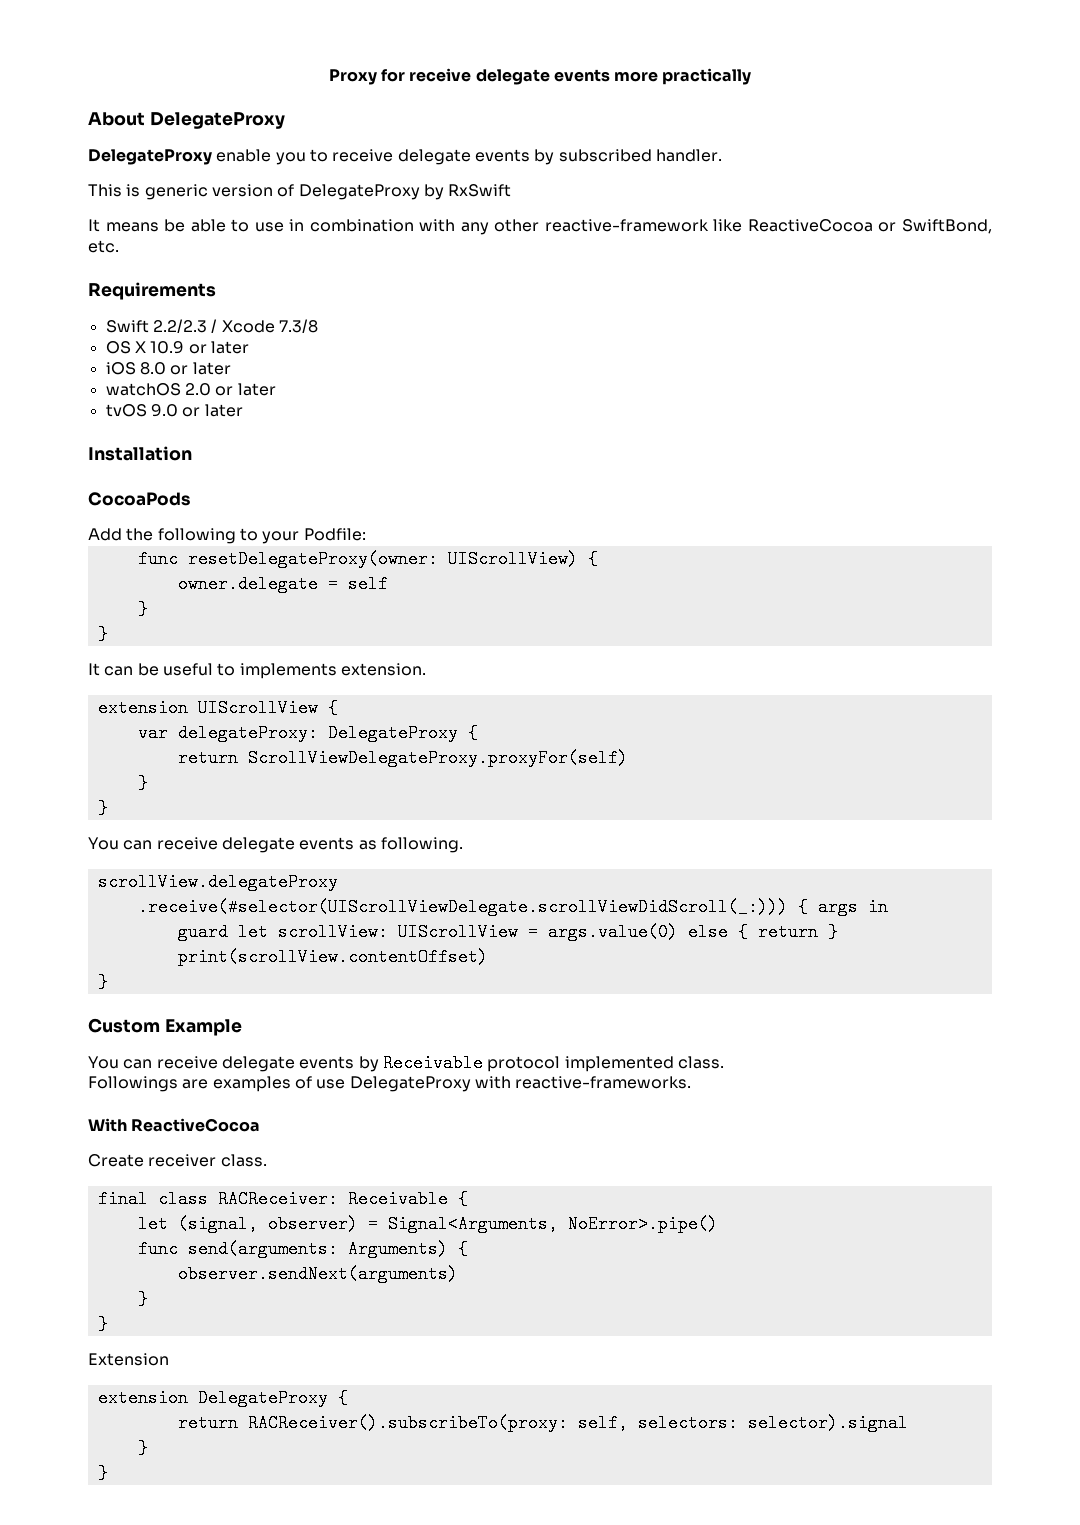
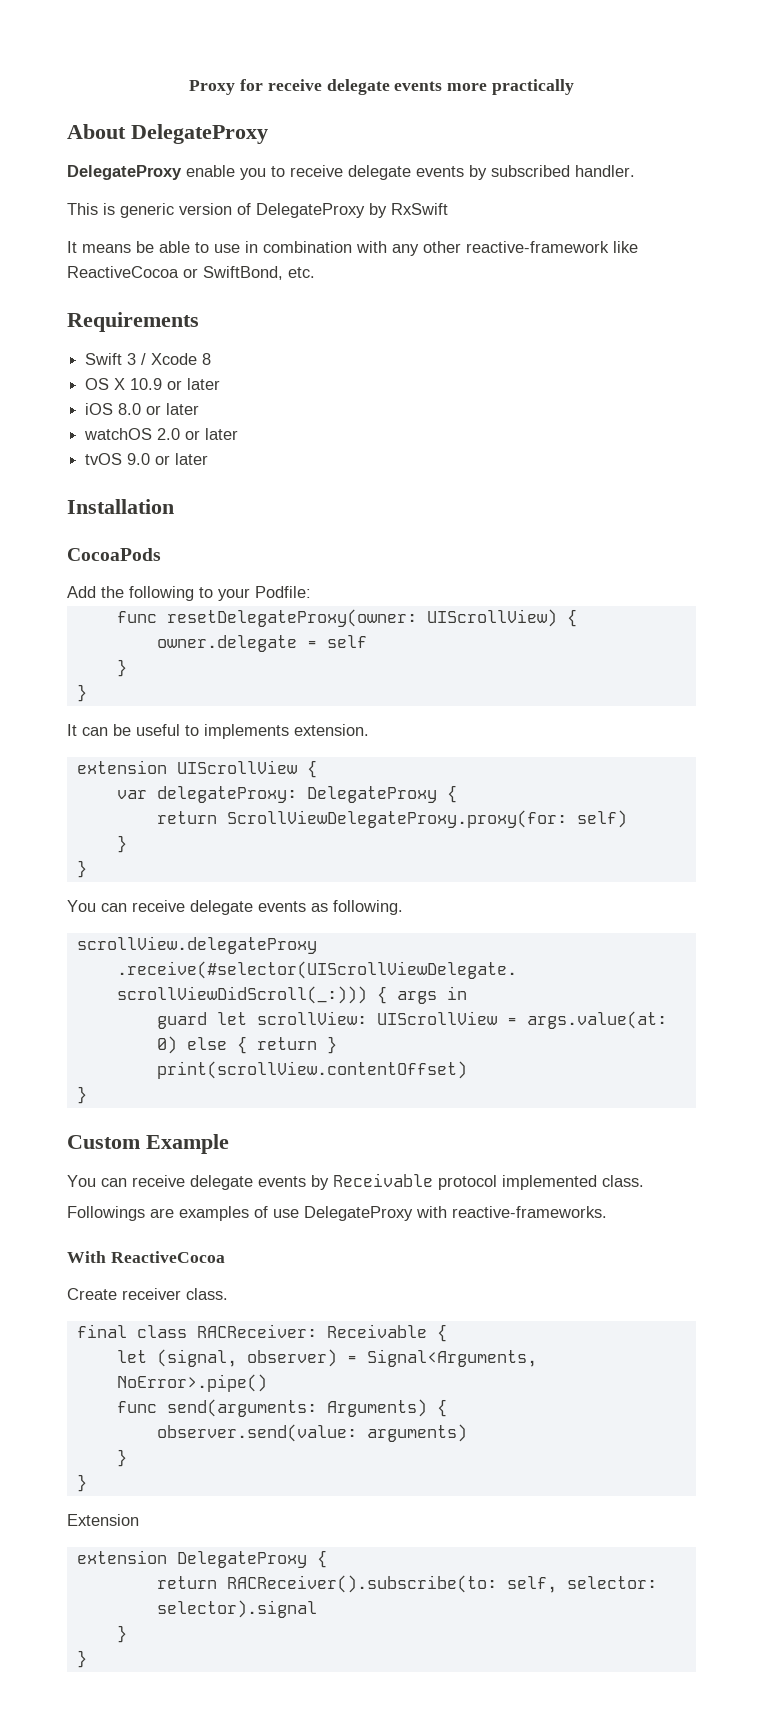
[152,319,207,333] 2.2/2.3 -> [127,353,137,365] 3
[278,319,318,333] 7.3/8 -> [202,353,212,365] 8
[247,749,628,767] ScrollViewDelegateProxy.proxyFor(self) -> [226,810,627,828] ScrollViewDelegateProxy.proxy(for: self)
[547,923,678,941] args.value(0) -> [526,1011,667,1029] [156,1036,177,1054] args.value(at: 0)
[177,1265,458,1283] observer.sendNext(arguments) -> [156,1424,467,1442] observer.send(value: arguments)
[247,1414,738,1432] RACReceiver().subscribeTo(proxy: self, selectors: -> [226,1575,657,1593] RACReceiver().subscribe(to: self, selector:

